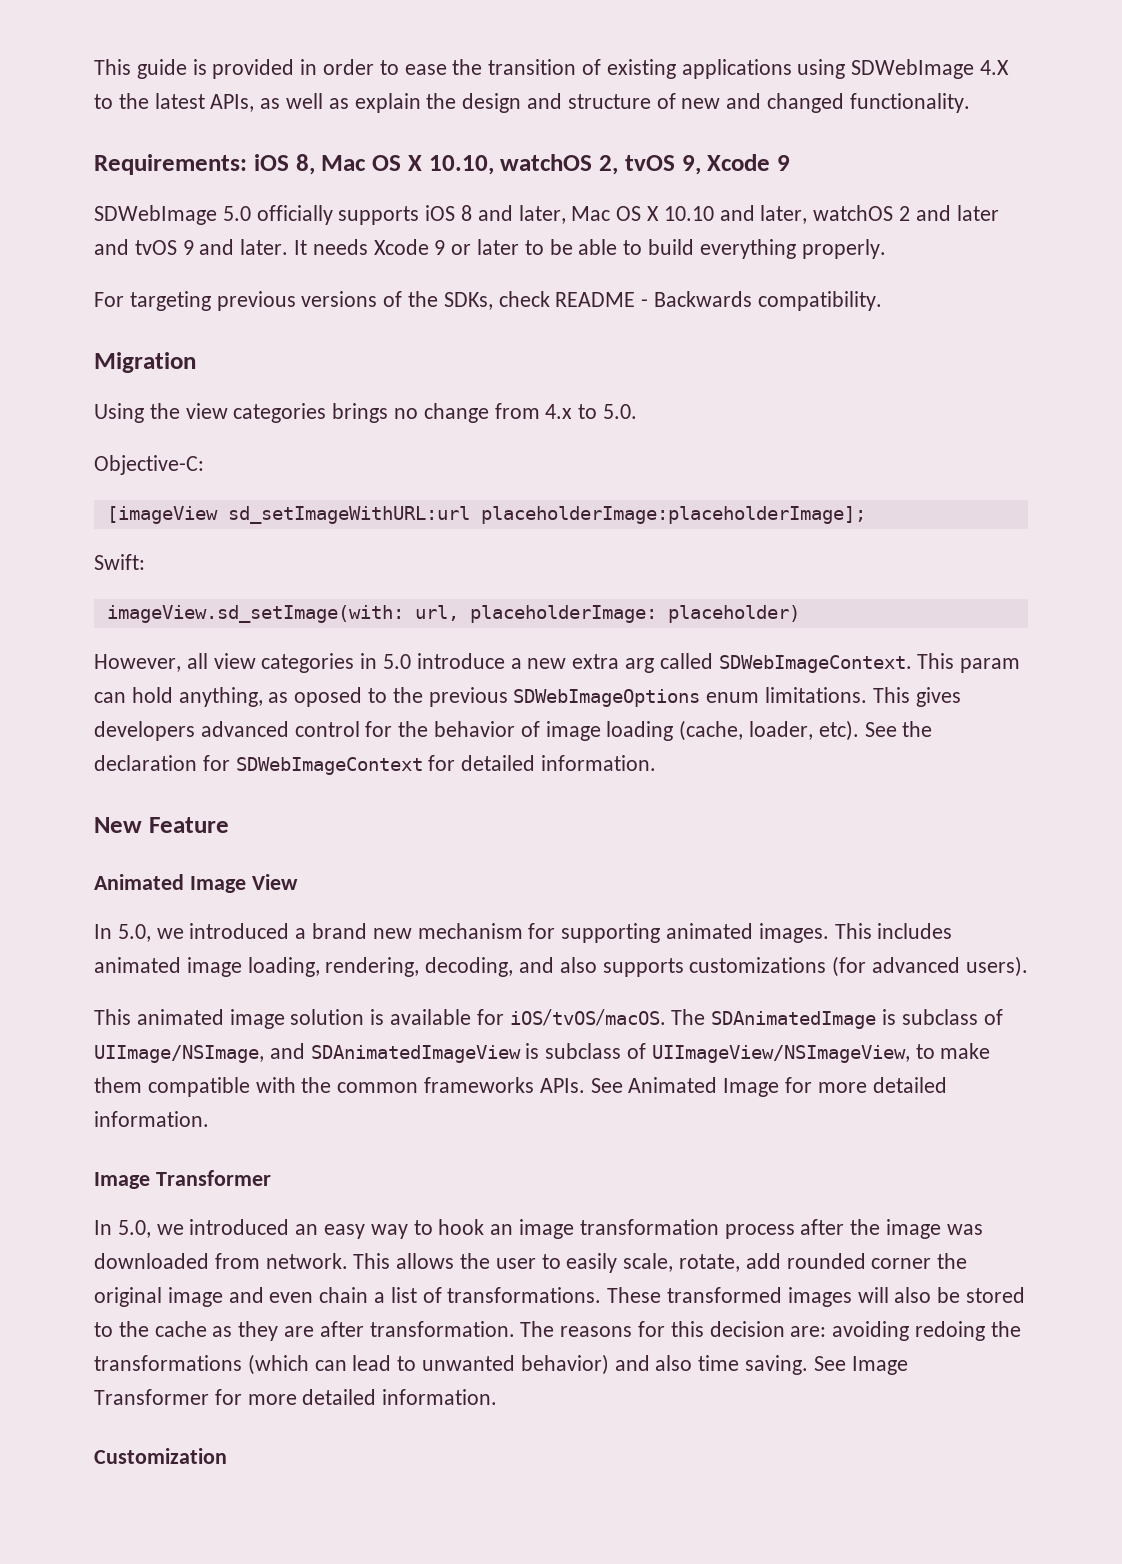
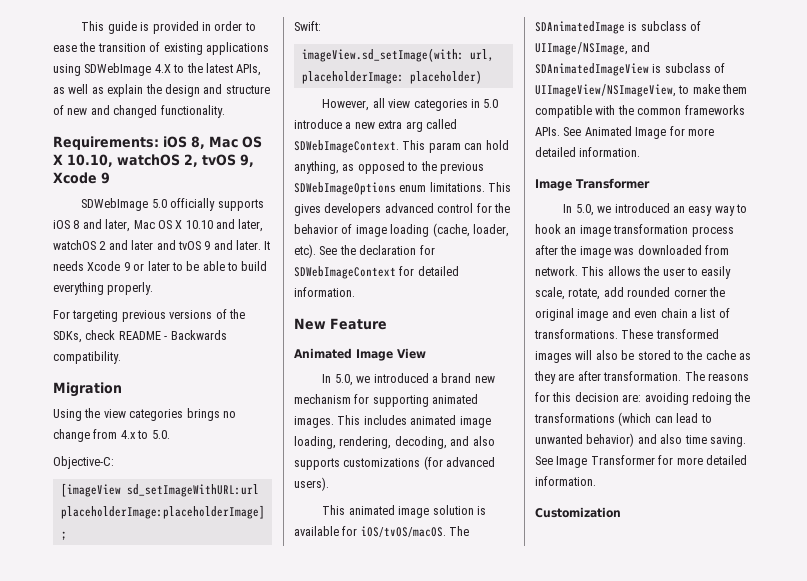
[294,687,363,707] oposed -> [357,161,405,174] opposed

